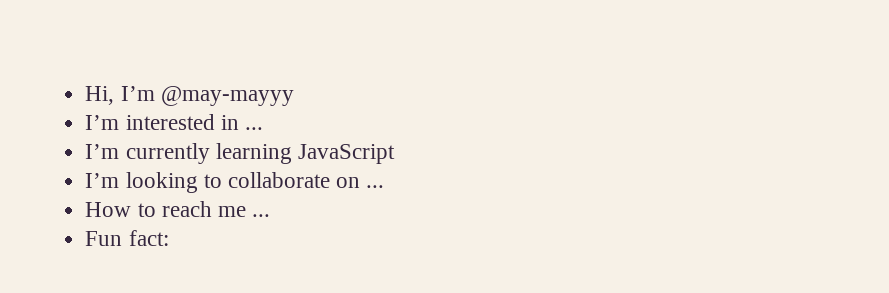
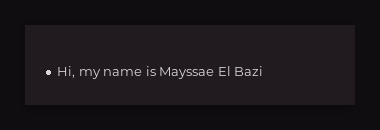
[120,86,294,106] [85,114,263,130] [85,143,395,164] [85,172,385,193] [85,201,271,217] [85,230,169,246] I’m @may-mayyy // I’m interested in ... // I’m currently learning JavaScript // I’m looking to collaborate on ... // How to reach me ... // Fun fact: -> [78,66,264,79] my name is Mayssae El Bazi

